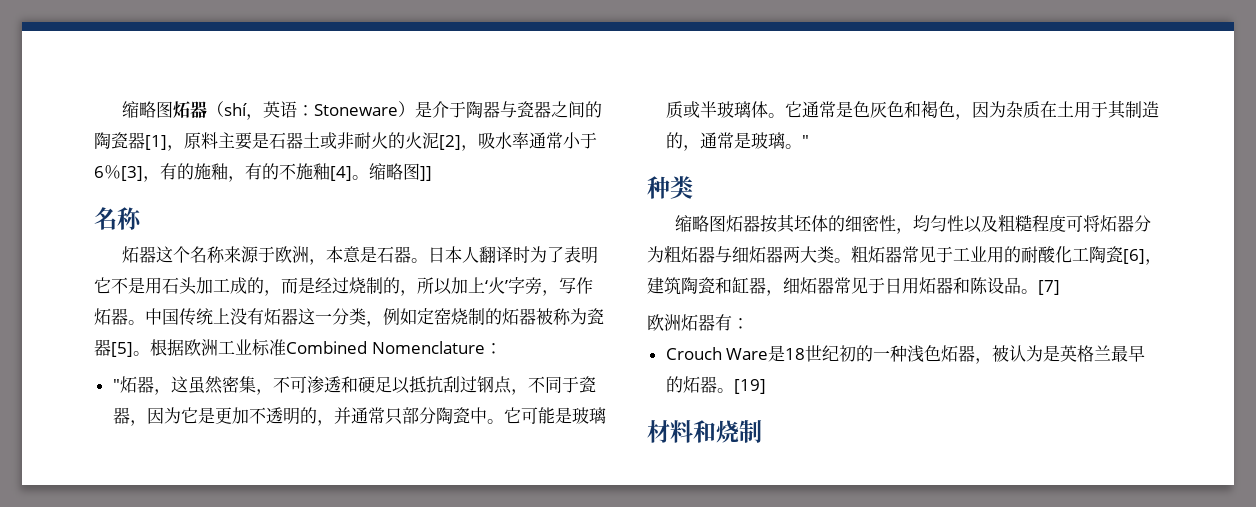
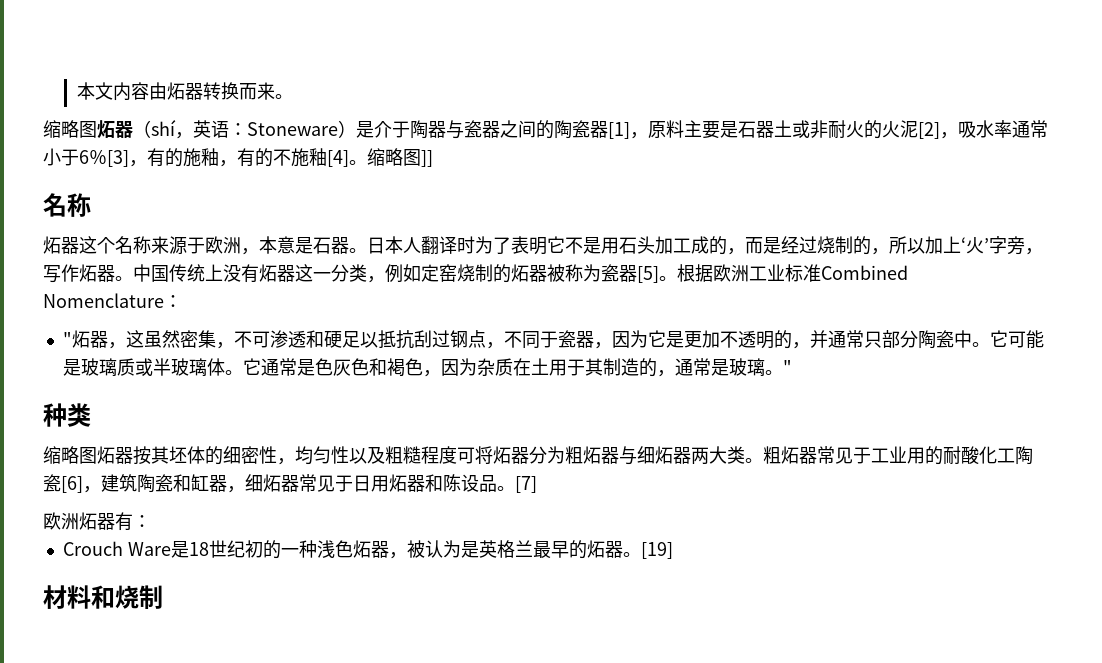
(122, 109) none -> [76,82,293,101] 本文内容由炻器转换而来。 //

